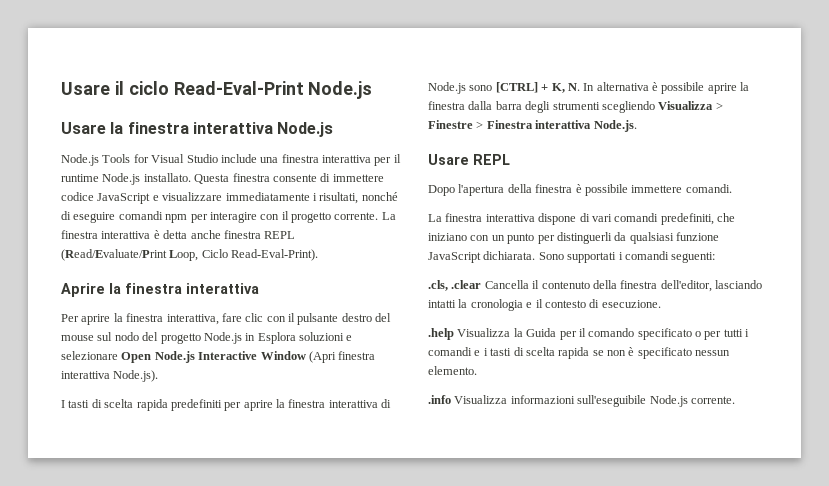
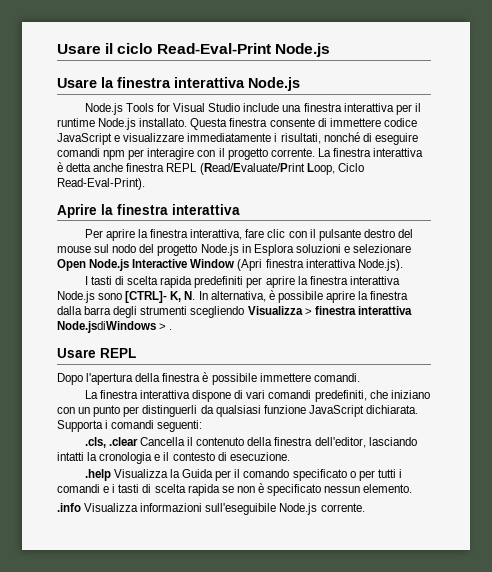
[381,399,392,408] di -> (400, 280) none
[495,82,549,93] [CTRL] + -> [125,291,168,303] [CTRL]-
[596,82,649,91] alternativa -> [210,291,266,302] alternativa,
[428,120,637,132] Finestre > Finestra interattiva Node.js. -> [314,306,412,315] [57,321,173,333] finestra interattiva Node.jsdiWindows > .
[538,252,617,263] Sono supportati -> [57,420,103,432] Supporta

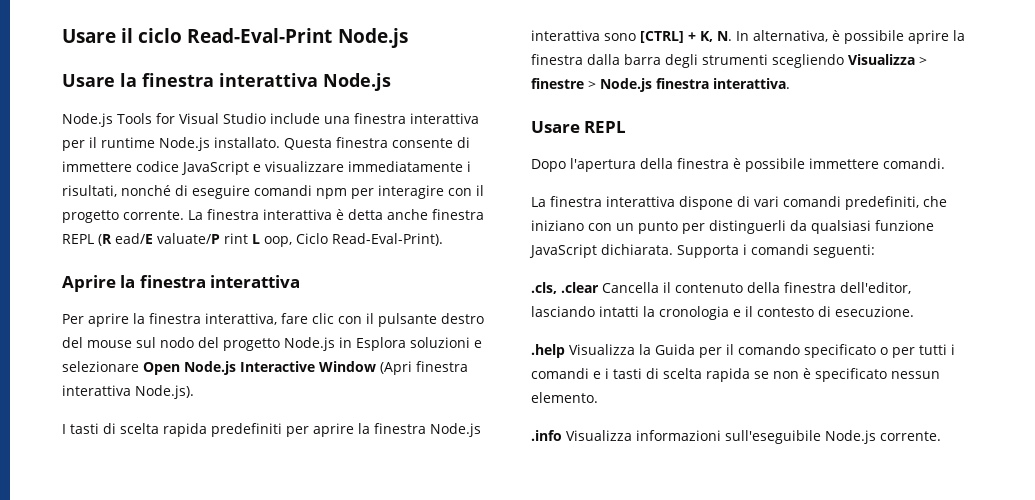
[199,163,335,175] (Read/Evaluate/Print Loop, -> [98,233,292,247] (R ead/E valuate/P rint L oop,
[349,276,400,285] [57,291,168,303] interattiva Node.js sono [CTRL]- -> [430,423,481,437] [531,30,696,43] Node.js interattiva sono [CTRL] +
[314,306,412,315] [57,321,173,333] finestra interattiva Node.jsdiWindows > . -> [531,78,790,92] finestre > Node.js finestra interattiva.

